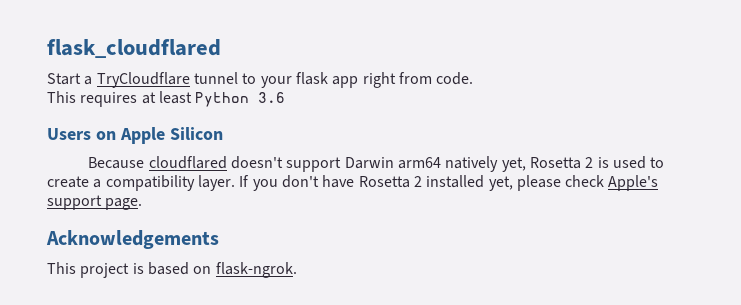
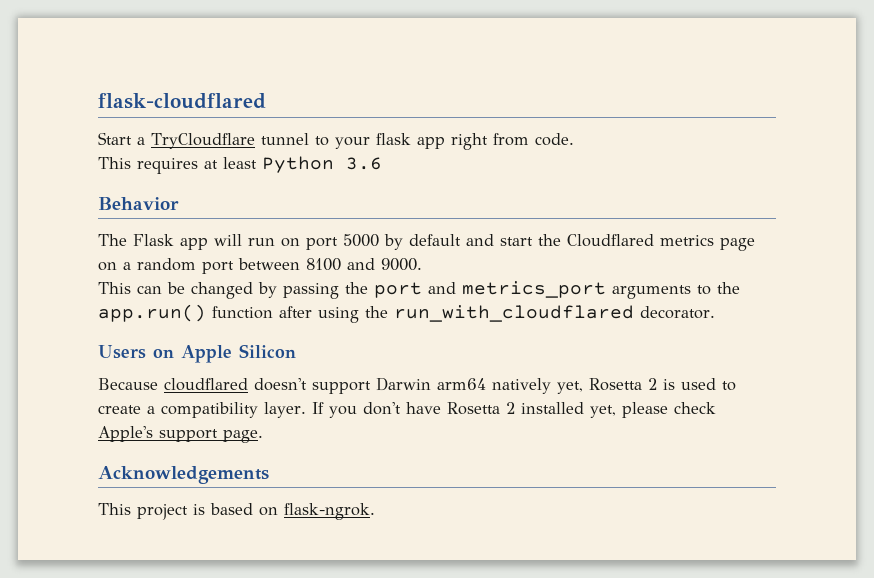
[47,39,221,58] flask_cloudflared -> [98,93,266,109] flask-cloudflared
(286, 97) none -> [98,197,179,210] [98,234,755,251] [98,258,422,274] [98,281,740,299] [98,304,715,323] // Behavior // The Flask app will run on port 5000 by default and start the Cloudflared metrics page on a random port between 8100 and 9000. // This can be changed by passing the port and metrics_port arguments to the app.run() function after using the run_with_cloudflared decorator.

